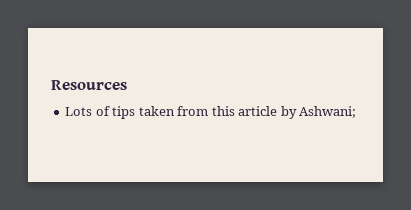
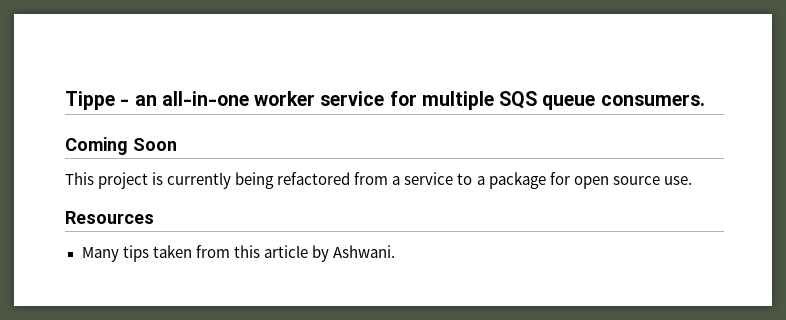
(51, 85) none -> [65,91,705,110] [65,137,177,155] [65,172,692,189] Tippe - an all-in-one worker service for multiple SQS queue consumers. // Coming Soon // This project is currently being refactored from a service to a package for open source use. //
[65,106,110,116] Lots of -> [81,247,119,262] Many
[299,106,357,118] Ashwani; -> [332,245,395,258] Ashwani.

